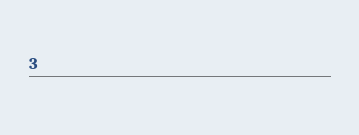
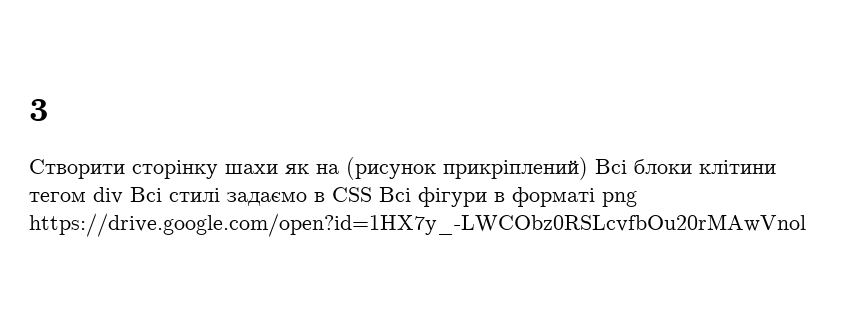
(38, 63) none -> [29,157,776,180] [29,187,637,207] [29,213,806,237] // Створити сторінку шахи як на (рисунок прикріплений) Всі блоки клітини тегом div Всі стилі задаємо в CSS Всі фігури в форматі png https://drive.google.com/open?id=1HX7y_-LWCObz0RSLcvfbOu20rMAwVnol

